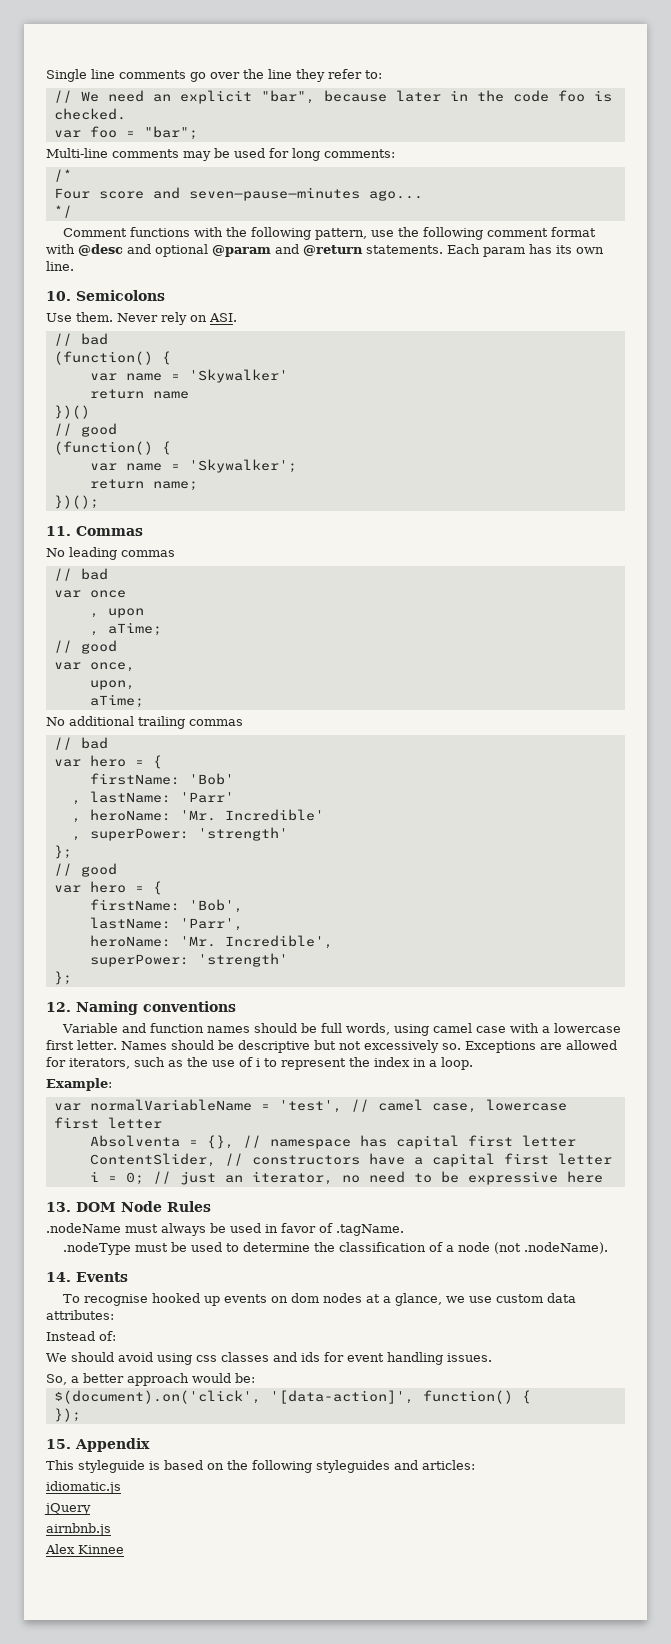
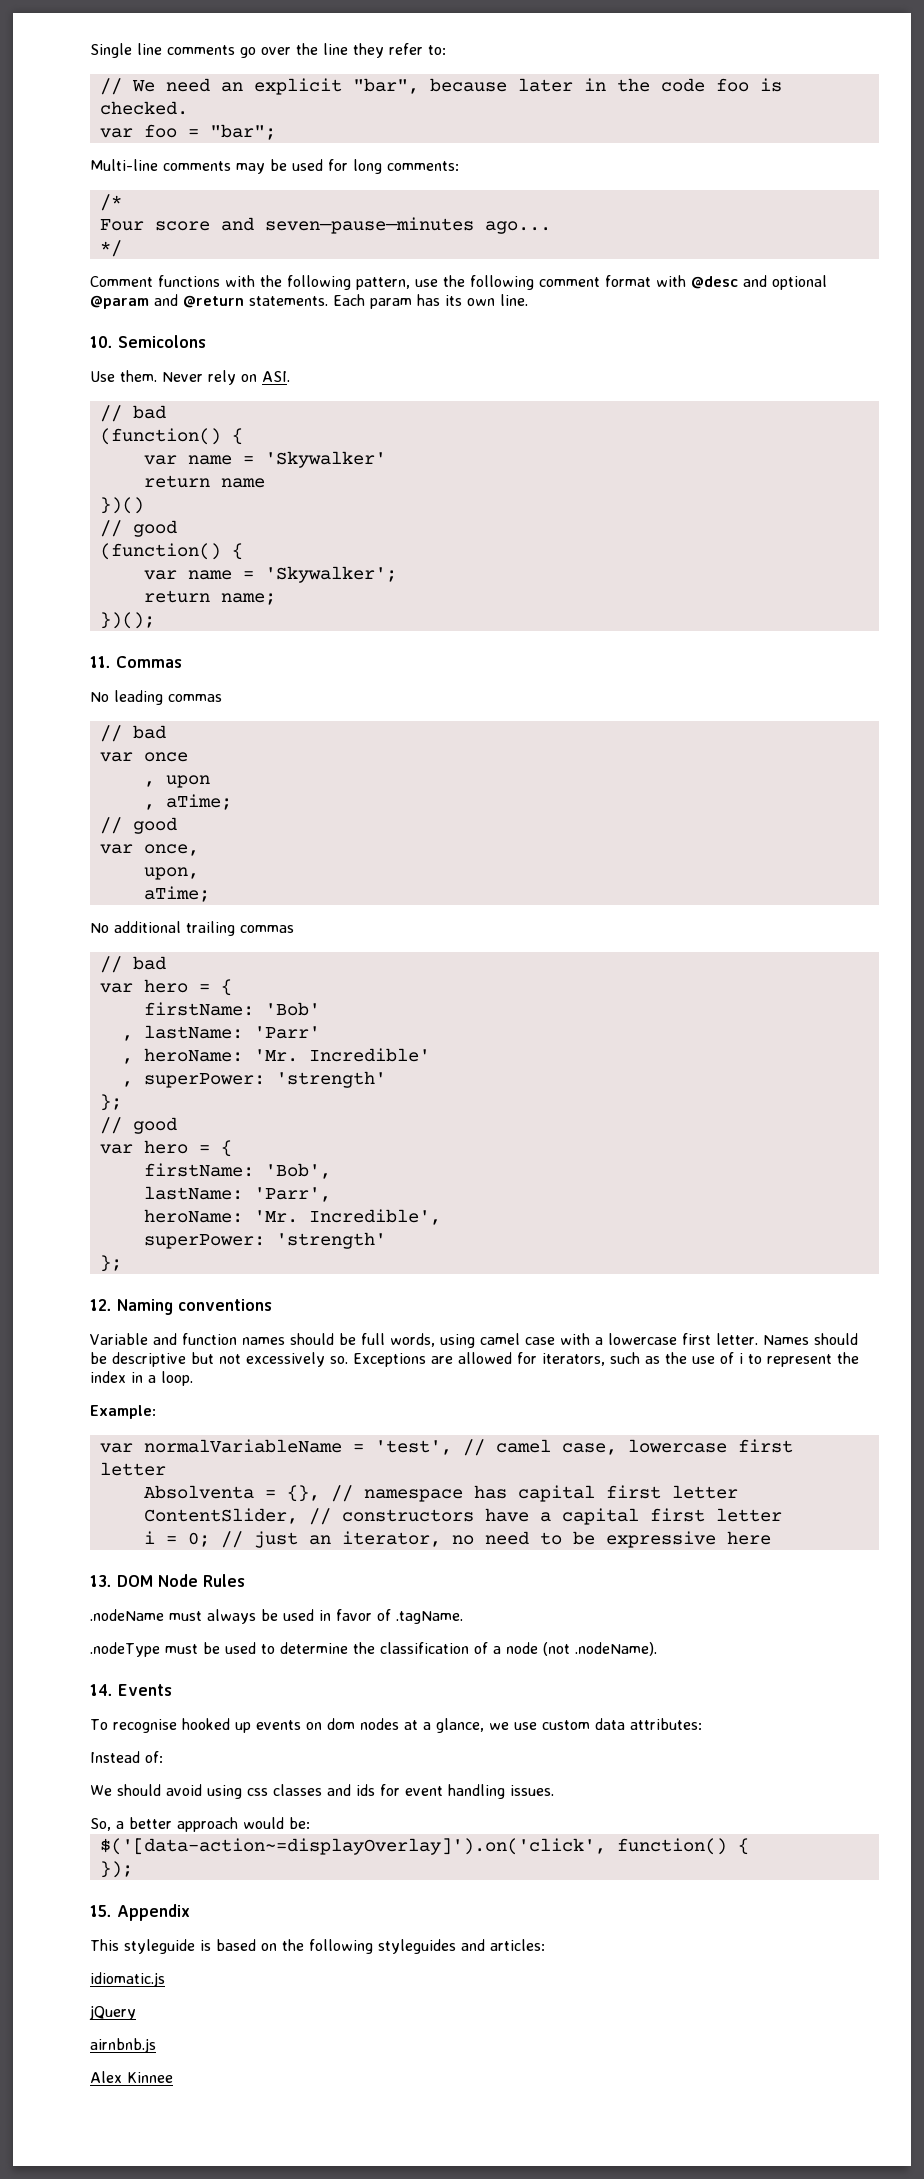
[53,1390,414,1404] $(document).on('click', '[data-action]', -> [99,1838,606,1855] $('[data-action~=displayOverlay]').on('click',

